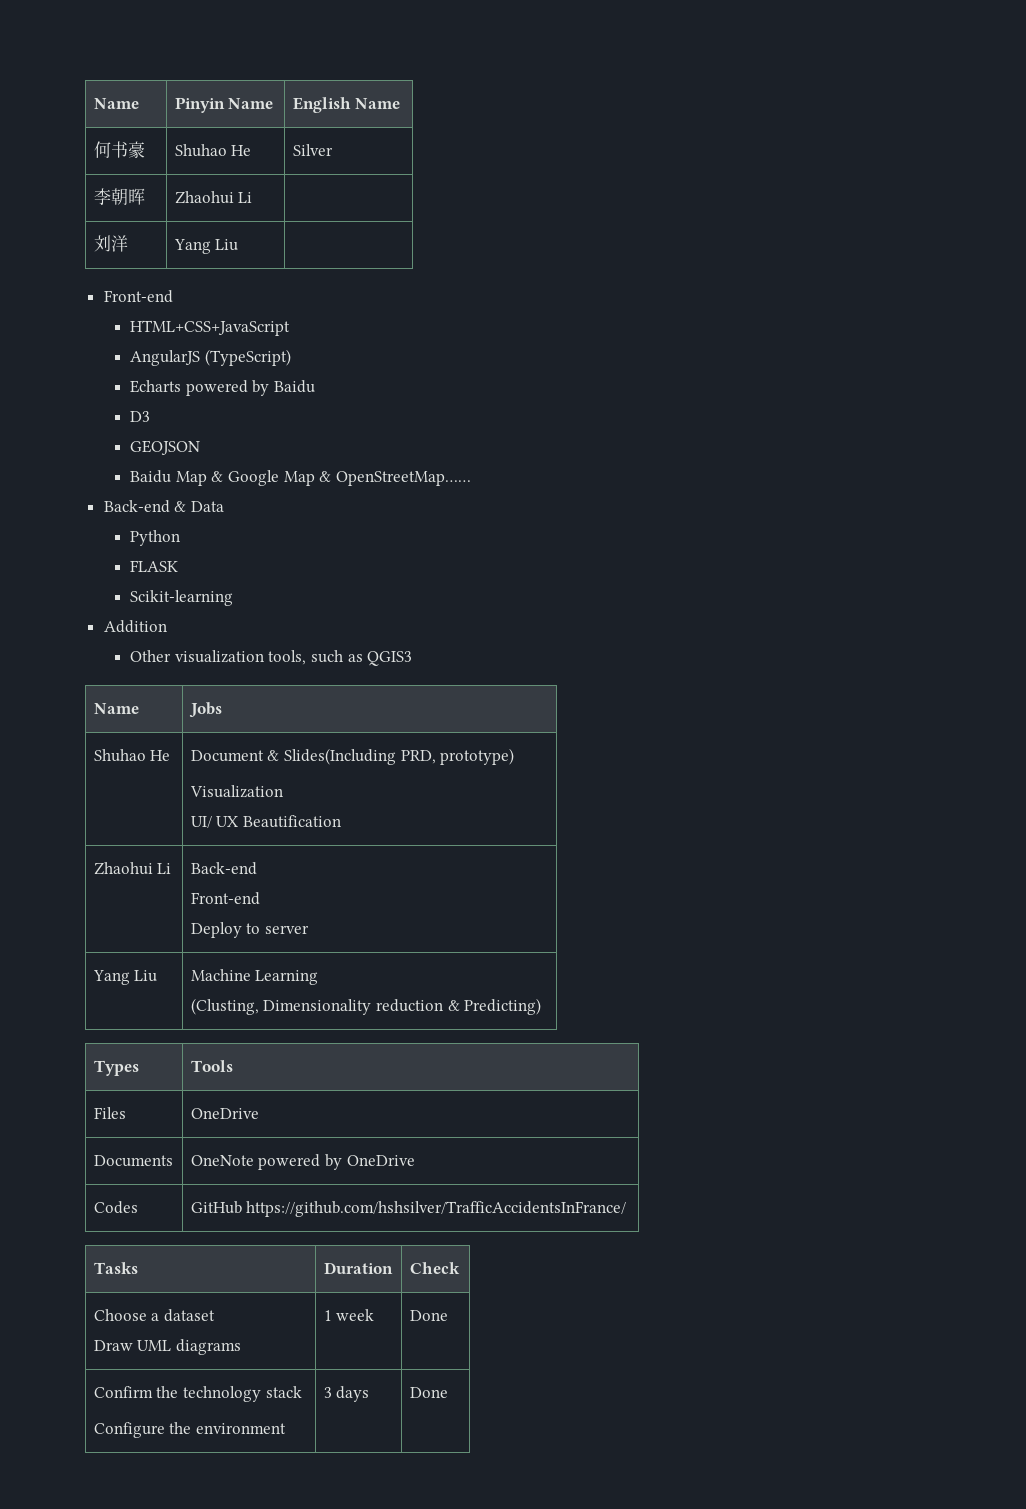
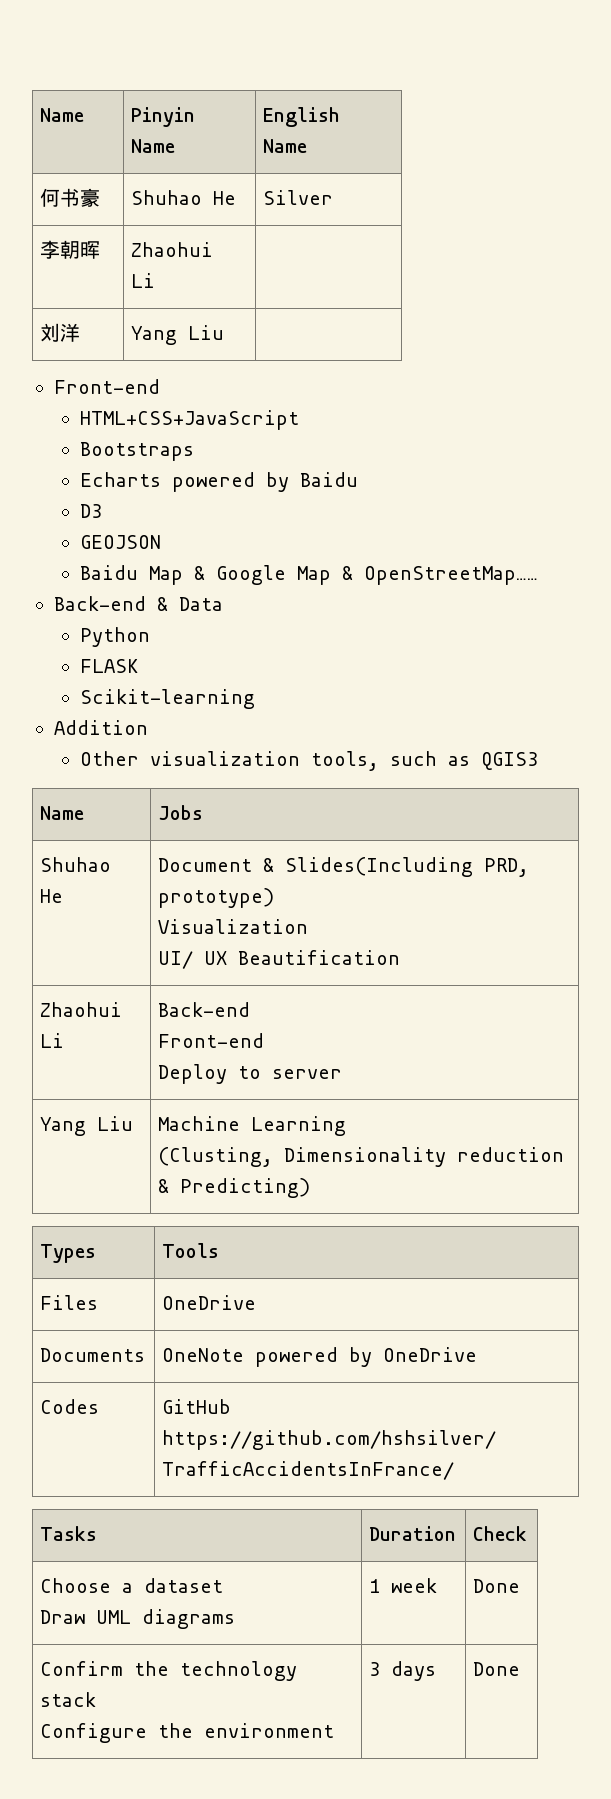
[130,349,291,366] AngularJS (TypeScript) -> [79,442,194,461] Bootstraps

